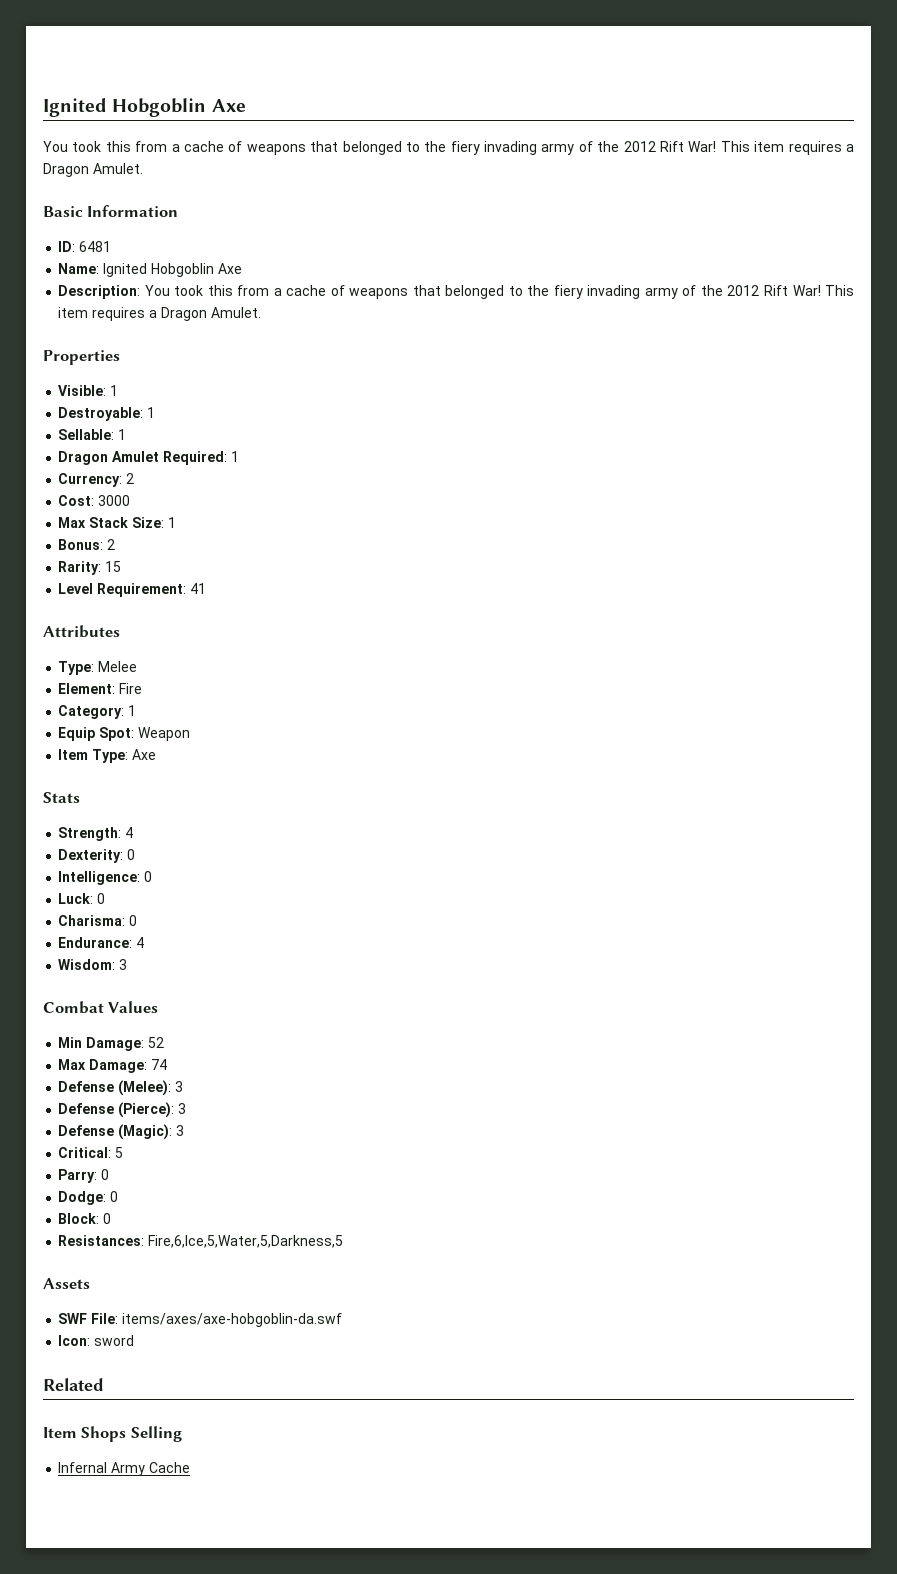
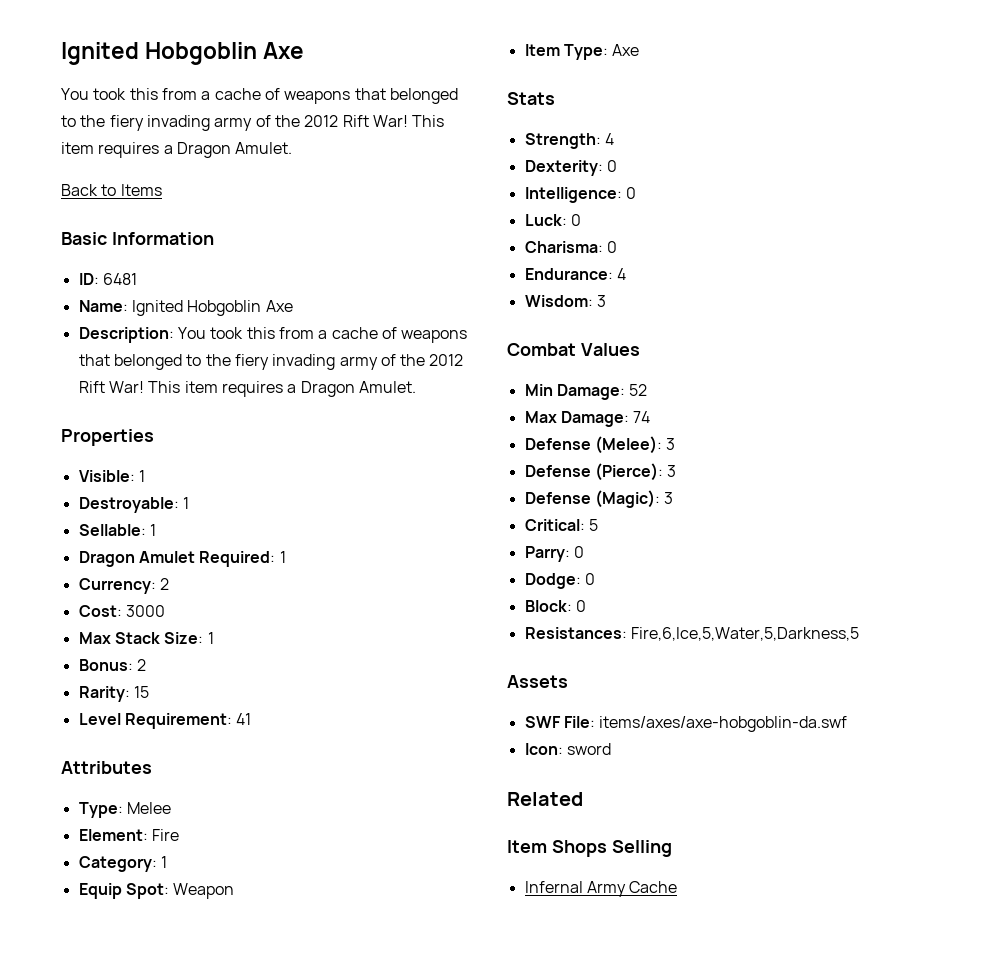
(143, 168) none -> [61,184,162,196] // Back to Items

